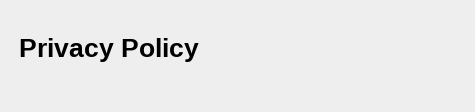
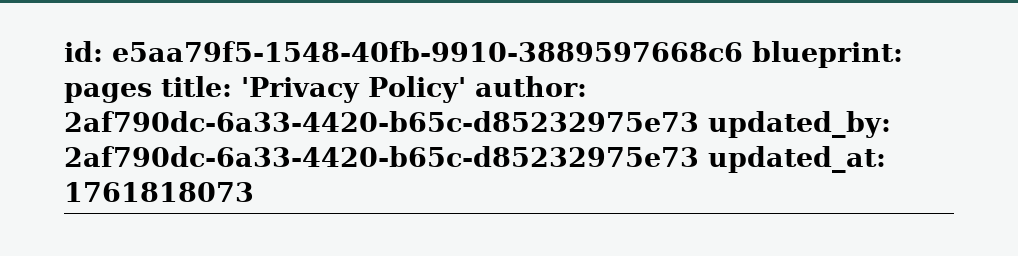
[19,38,200,62] Privacy Policy -> [64,41,903,68] [64,76,587,103] [64,111,891,138] [64,146,886,173] [64,182,254,202] id: e5aa79f5-1548-40fb-9910-3889597668c6 blueprint: pages title: 'Privacy Policy' author: 2af790dc-6a33-4420-b65c-d85232975e73 updated_by: 2af790dc-6a33-4420-b65c-d85232975e73 updated_at: 1761818073

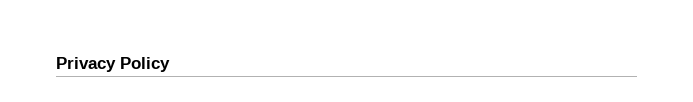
[64,41,903,68] [64,76,587,103] [64,111,891,138] [64,146,886,173] [64,182,254,202] id: e5aa79f5-1548-40fb-9910-3889597668c6 blueprint: pages title: 'Privacy Policy' author: 2af790dc-6a33-4420-b65c-d85232975e73 updated_by: 2af790dc-6a33-4420-b65c-d85232975e73 updated_at: 1761818073 -> [56,57,170,72] Privacy Policy

